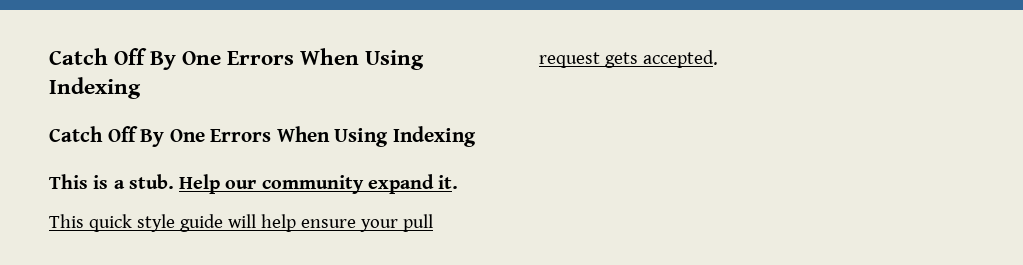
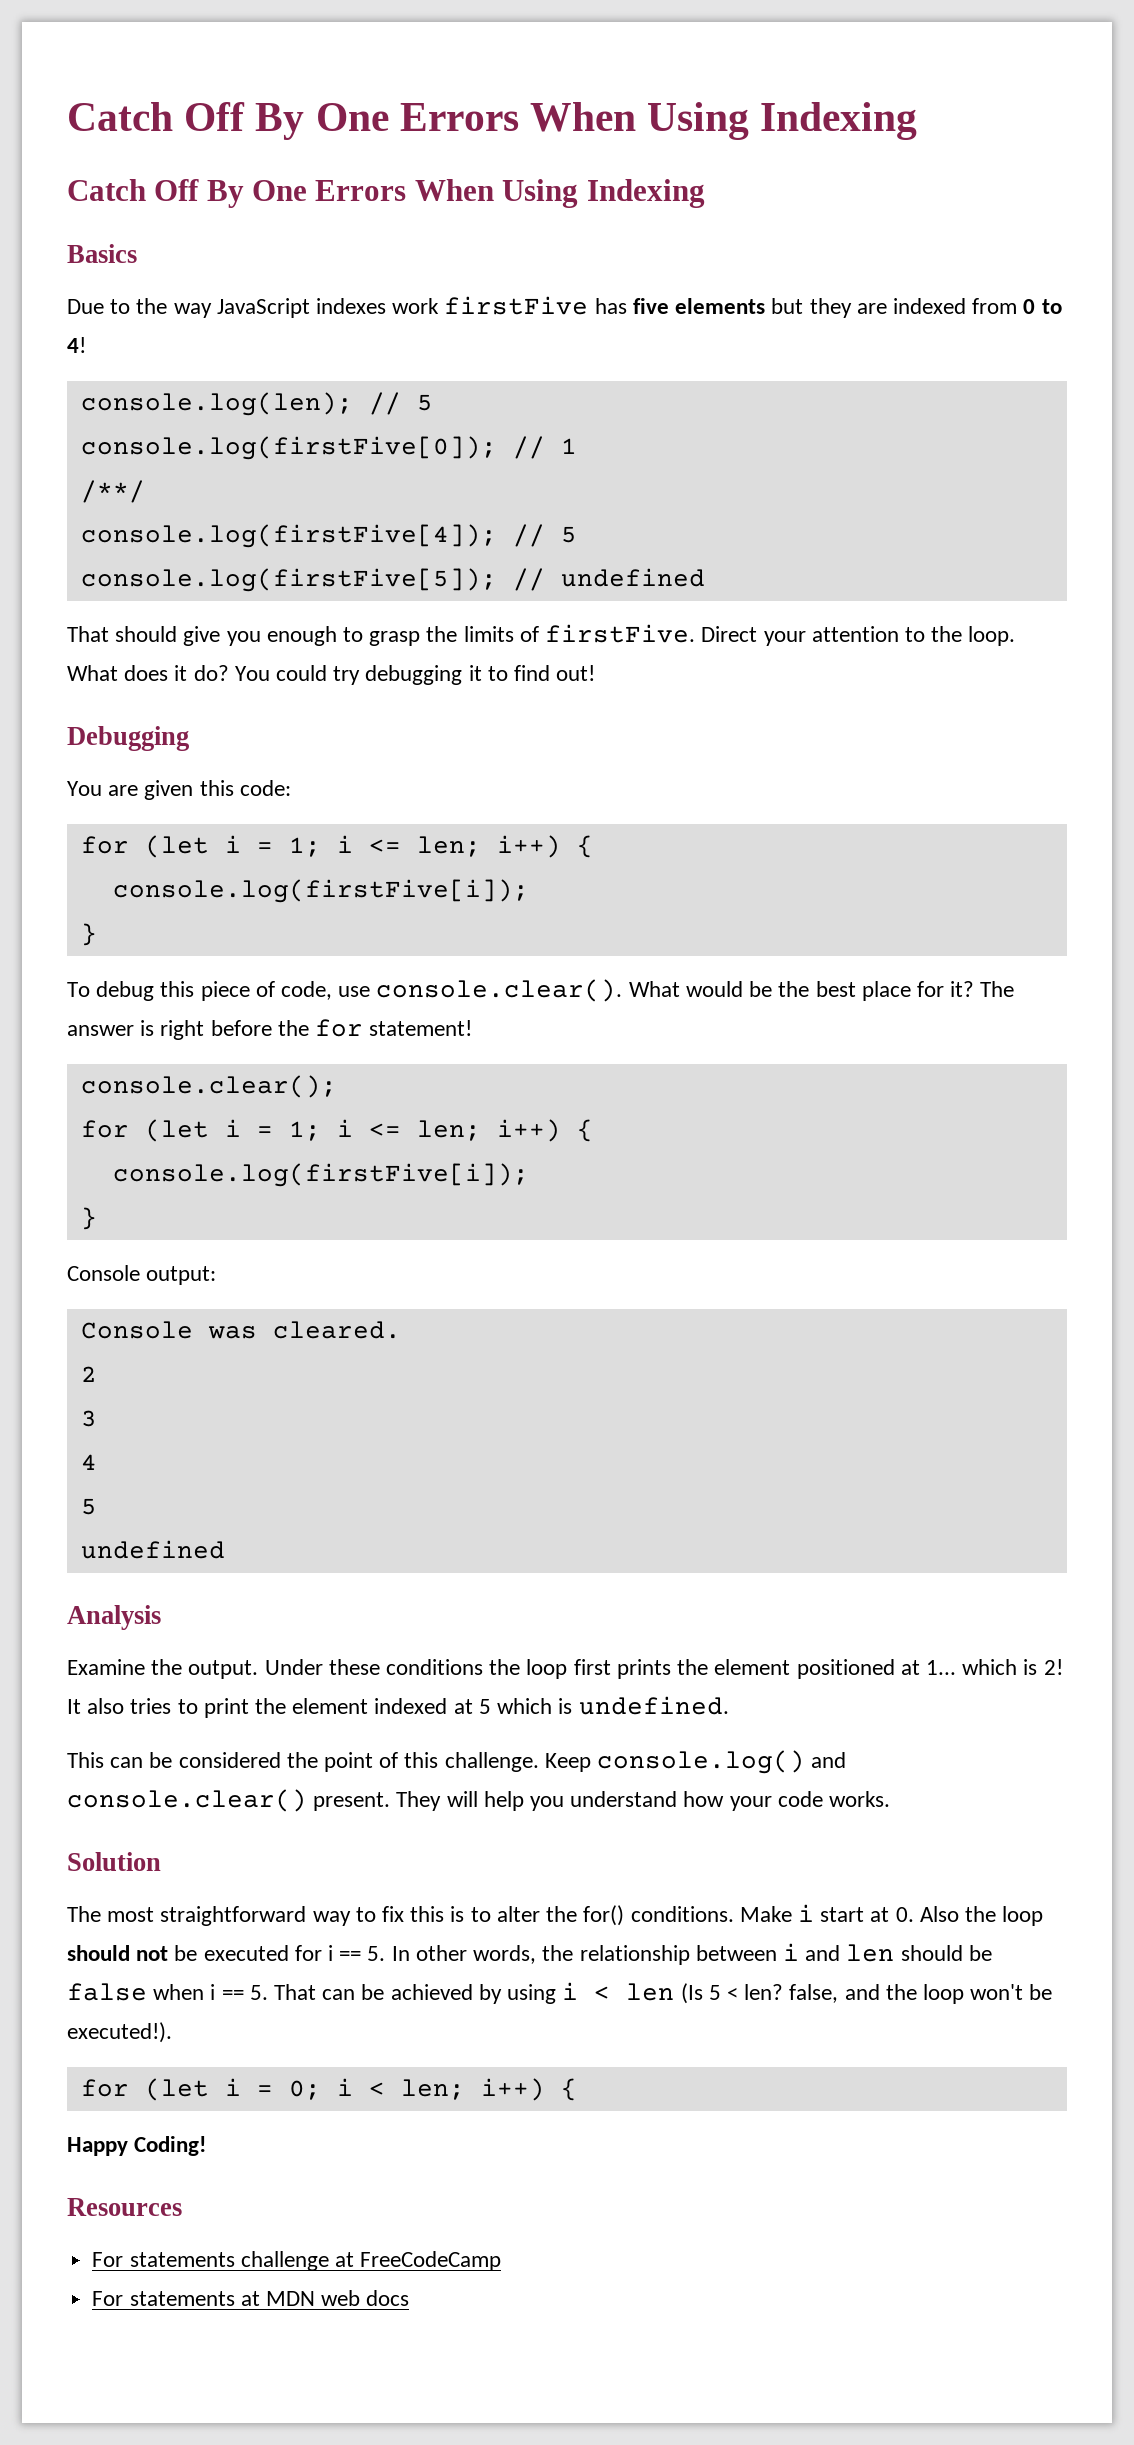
[49,174,459,194] [49,214,433,232] [539,50,718,68] This is a stub. Help our community expand it. // This quick style guide will help ensure your pull request gets accepted. -> [67,244,137,263] [67,296,1062,318] [67,337,86,353] [80,392,433,416] [80,436,577,460] [80,480,145,503] [80,524,577,548] [80,568,705,592] [67,624,1016,646] [67,665,596,685] [67,726,189,751] [67,780,291,800] [80,835,593,858] [112,879,529,903] [80,923,97,946] [67,979,1015,1002] [67,1019,473,1040] [80,1075,337,1098] [80,1119,593,1142] [112,1163,529,1187] [80,1207,97,1230] [67,1265,217,1285] [80,1321,401,1339] [80,1366,97,1382] [80,1410,97,1427] [80,1454,97,1470] [80,1498,97,1515] [80,1540,225,1559] [67,1605,161,1630] [67,1659,1063,1679] [67,1696,729,1718] [67,1750,847,1774] [67,1789,891,1812] [67,1852,161,1871] [67,1904,1044,1926] [67,1943,992,1965] [67,1982,1053,2004] [67,2022,172,2043] [80,2078,577,2101] [67,2136,207,2156] [67,2198,182,2216] [92,2251,502,2271] [92,2290,410,2306] Basics // Due to the way JavaScript indexes work firstFive has five elements but they are indexed from 0 to 4! // console.log(len); // 5 // console.log(firstFive[0]); // 1 // /**/ // console.log(firstFive[4]); // 5 // console.log(firstFive[5]); // undefined // That should give you enough to grasp the limits of firstFive. Direct your attention to the loop. What does it do? You could try debugging it to find out! // Debugging // You are given this code: // for (let i = 1; i <= len; i++) { // console.log(firstFive[i]); // } // To debug this piece of code, use console.clear(). What would be the best place for it? The answer is right before the for statement! // console.clear(); // for (let i = 1; i <= len; i++) { // console.log(firstFive[i]); // } // Console output: // Console was cleared. // 2 // 3 // 4 // 5 // undefined // Analysis // Examine the output. Under these conditions the loop first prints the element positioned at 1... which is 2! It also tries to print the element indexed at 5 which is undefined. // This can be considered the point of this challenge. Keep console.log() and console.clear() present. They will help you understand how your code works. // Solution // The most straightforward way to fix this is to alter the for() conditions. Make i start at 0. Also the loop should not be executed for i == 5. In other words, the relationship between i and len should be false when i == 5. That can be achieved by using i < len (Is 5 < len? false, and the loop won't be executed!). // for (let i = 0; i < len; i++) { // Happy Coding! // Resources // For statements challenge at FreeCodeCamp // For statements at MDN web docs

